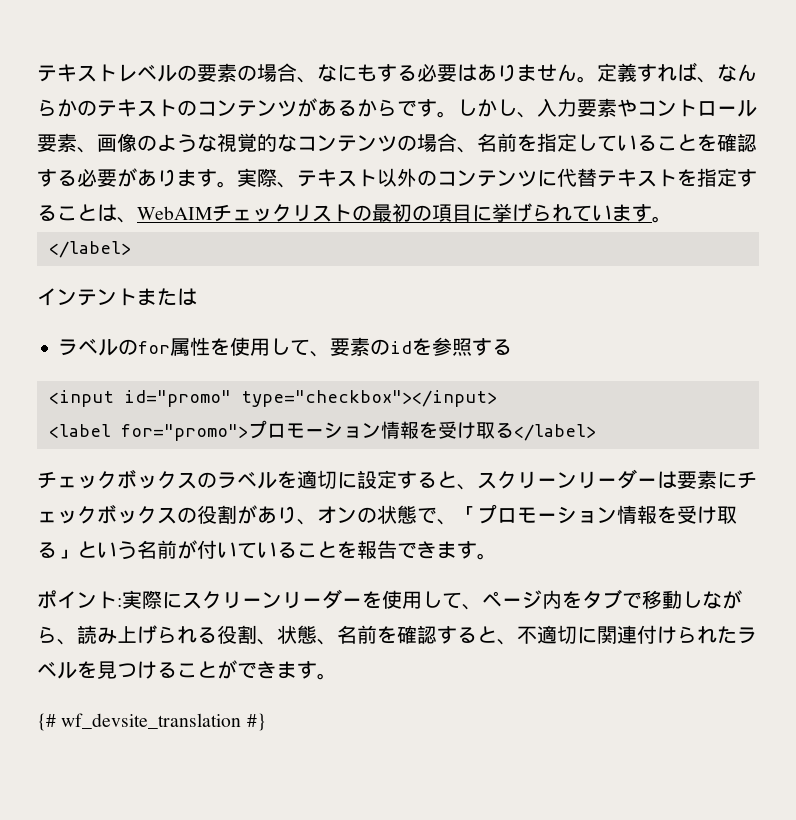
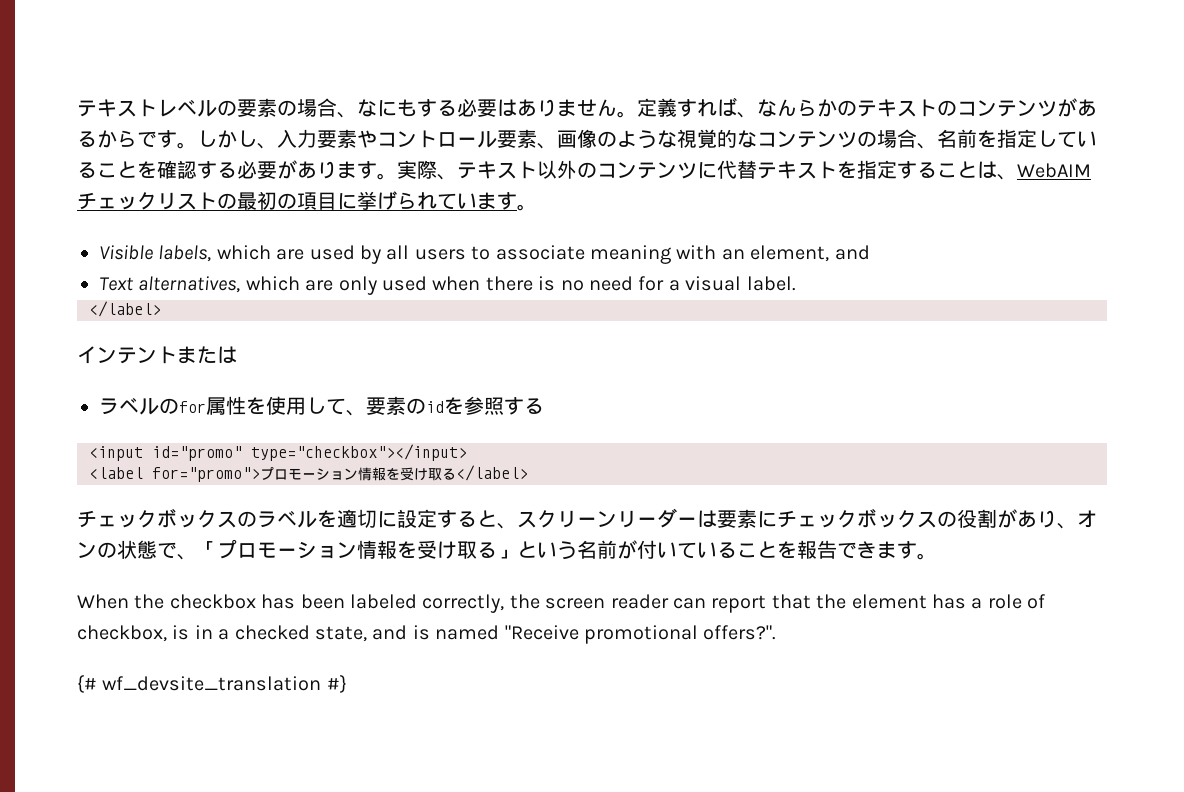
(672, 219) none -> [99,245,870,264] [99,276,796,295] // Visible labels, which are used by all users to associate meaning with an element, and // Text alternatives, which are only used when there is no need for a visual label.
[37,589,742,610] [37,625,757,645] [37,660,337,680] ポイント:実際にスクリーンリーダーを使用して、ページ内をタブで移動しながら、読み上げられる役割、状態、名前を確認すると、不適切に関連付けられたラベルを見つけることができます。 -> [77,594,1046,613] [77,625,777,644] When the checkbox has been labeled correctly, the screen reader can report that the element has a role of checkbox, is in a checked state, and is named "Receive promotional offers?".

